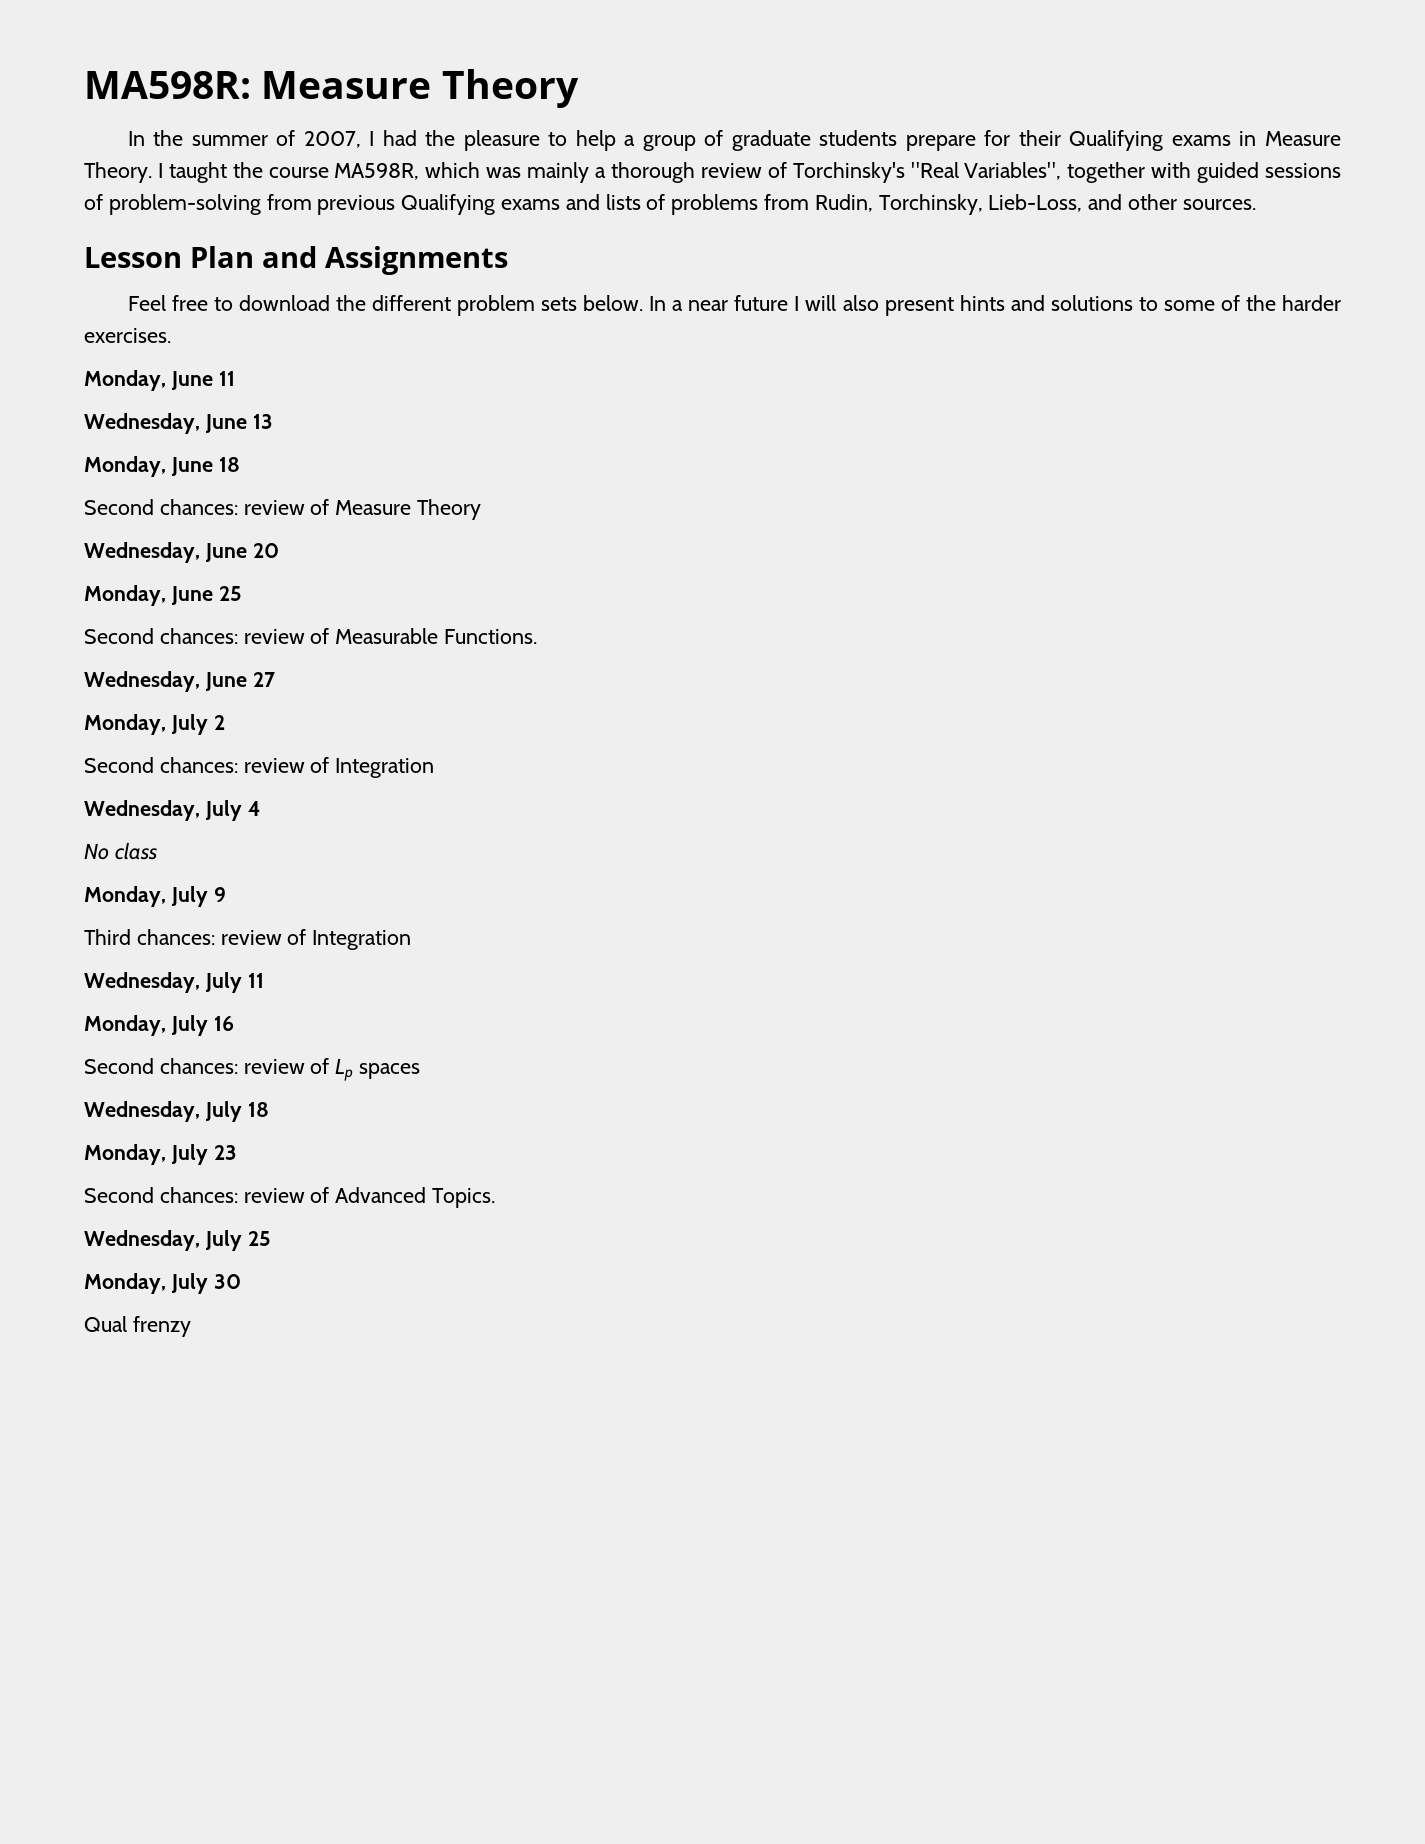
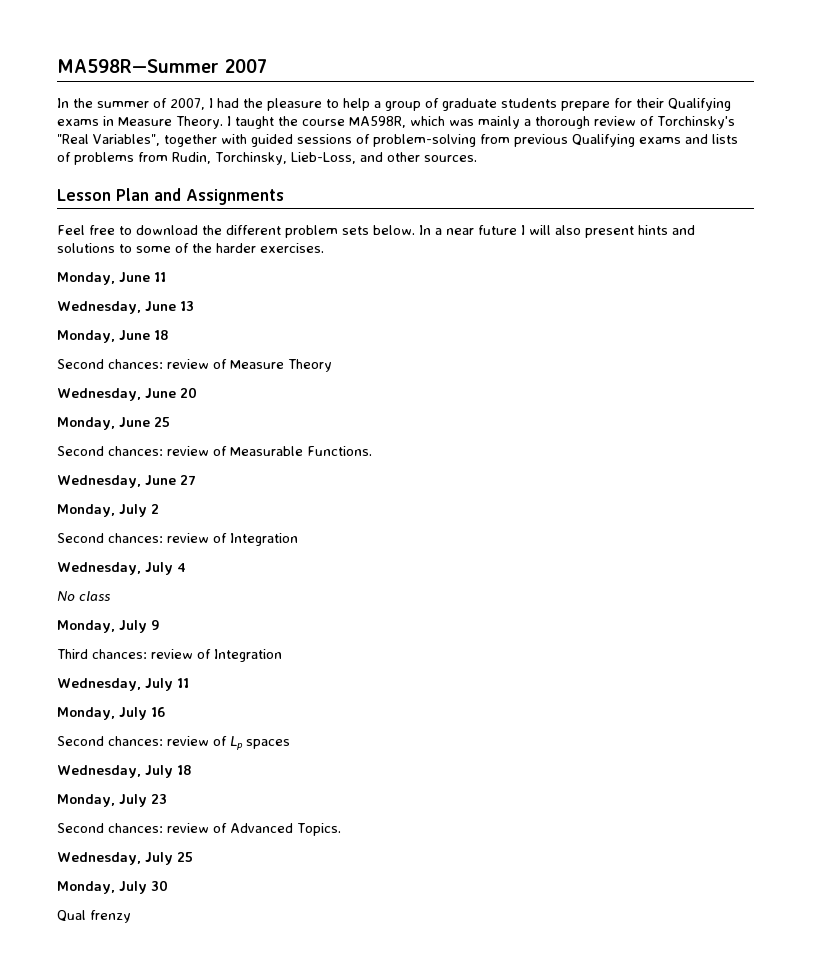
[84,69,579,108] MA598R: Measure Theory -> [57,59,267,73] MA598R—Summer 2007

